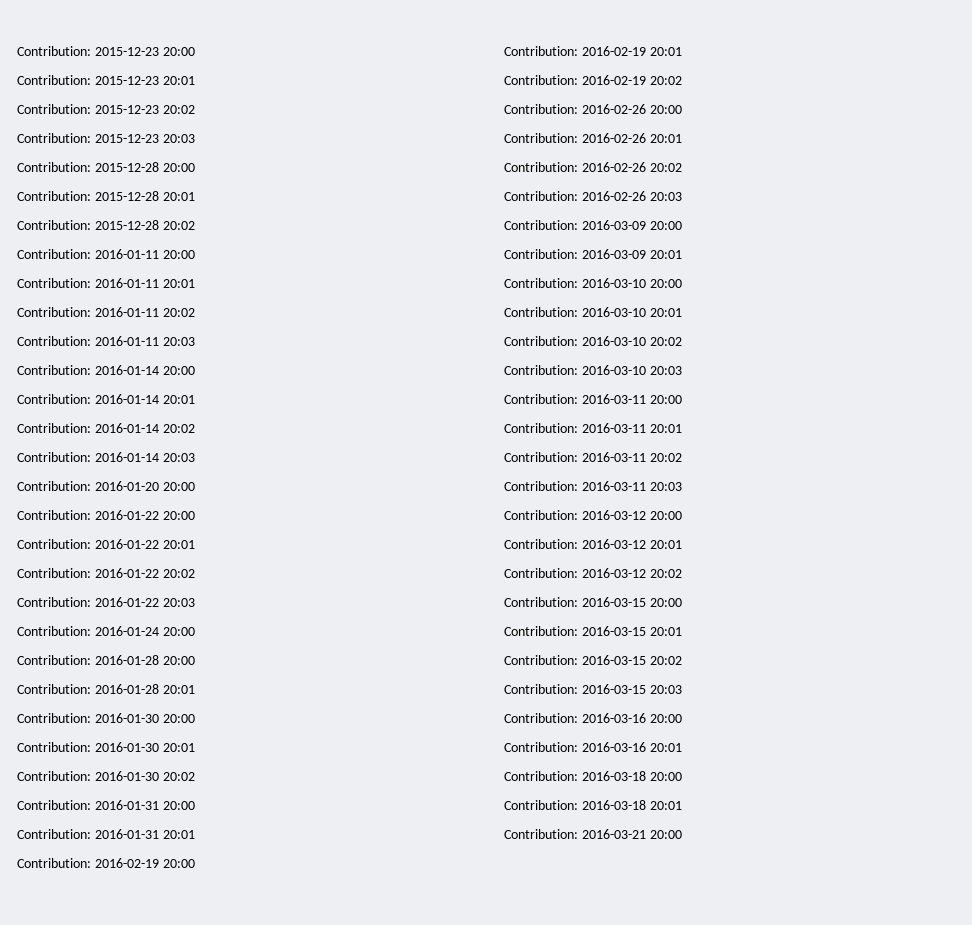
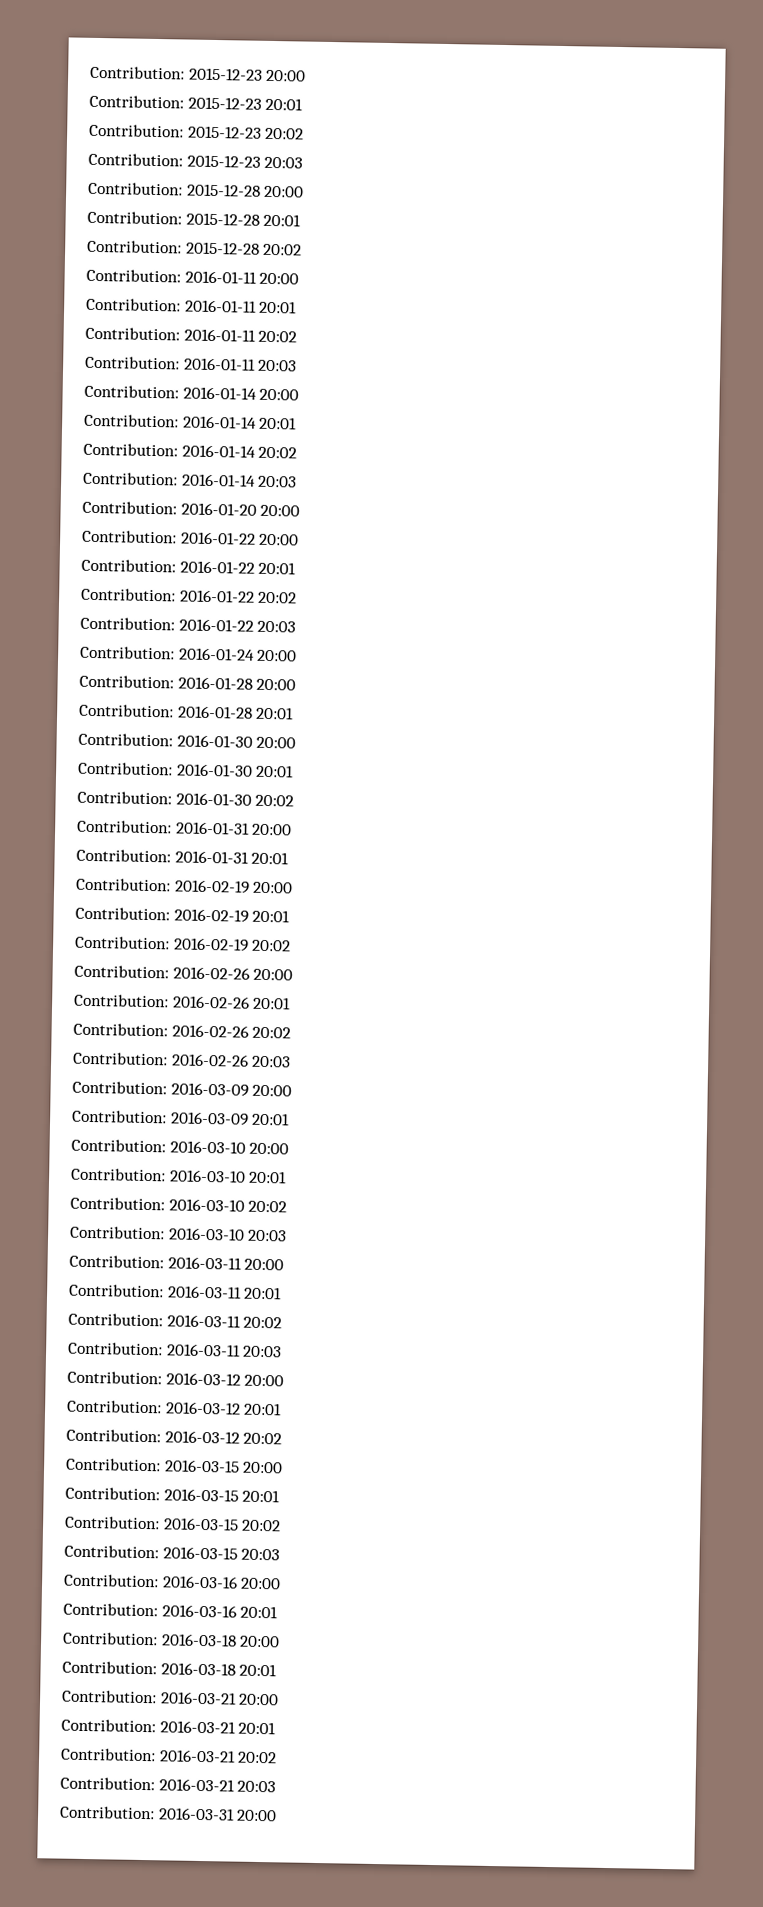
(682, 834) none -> [61,1718,277,1735] [61,1747,278,1764] [60,1776,277,1793] [60,1805,278,1822] // Contribution: 2016-03-21 20:01 // Contribution: 2016-03-21 20:02 // Contribution: 2016-03-21 20:03 // Contribution: 2016-03-31 20:00

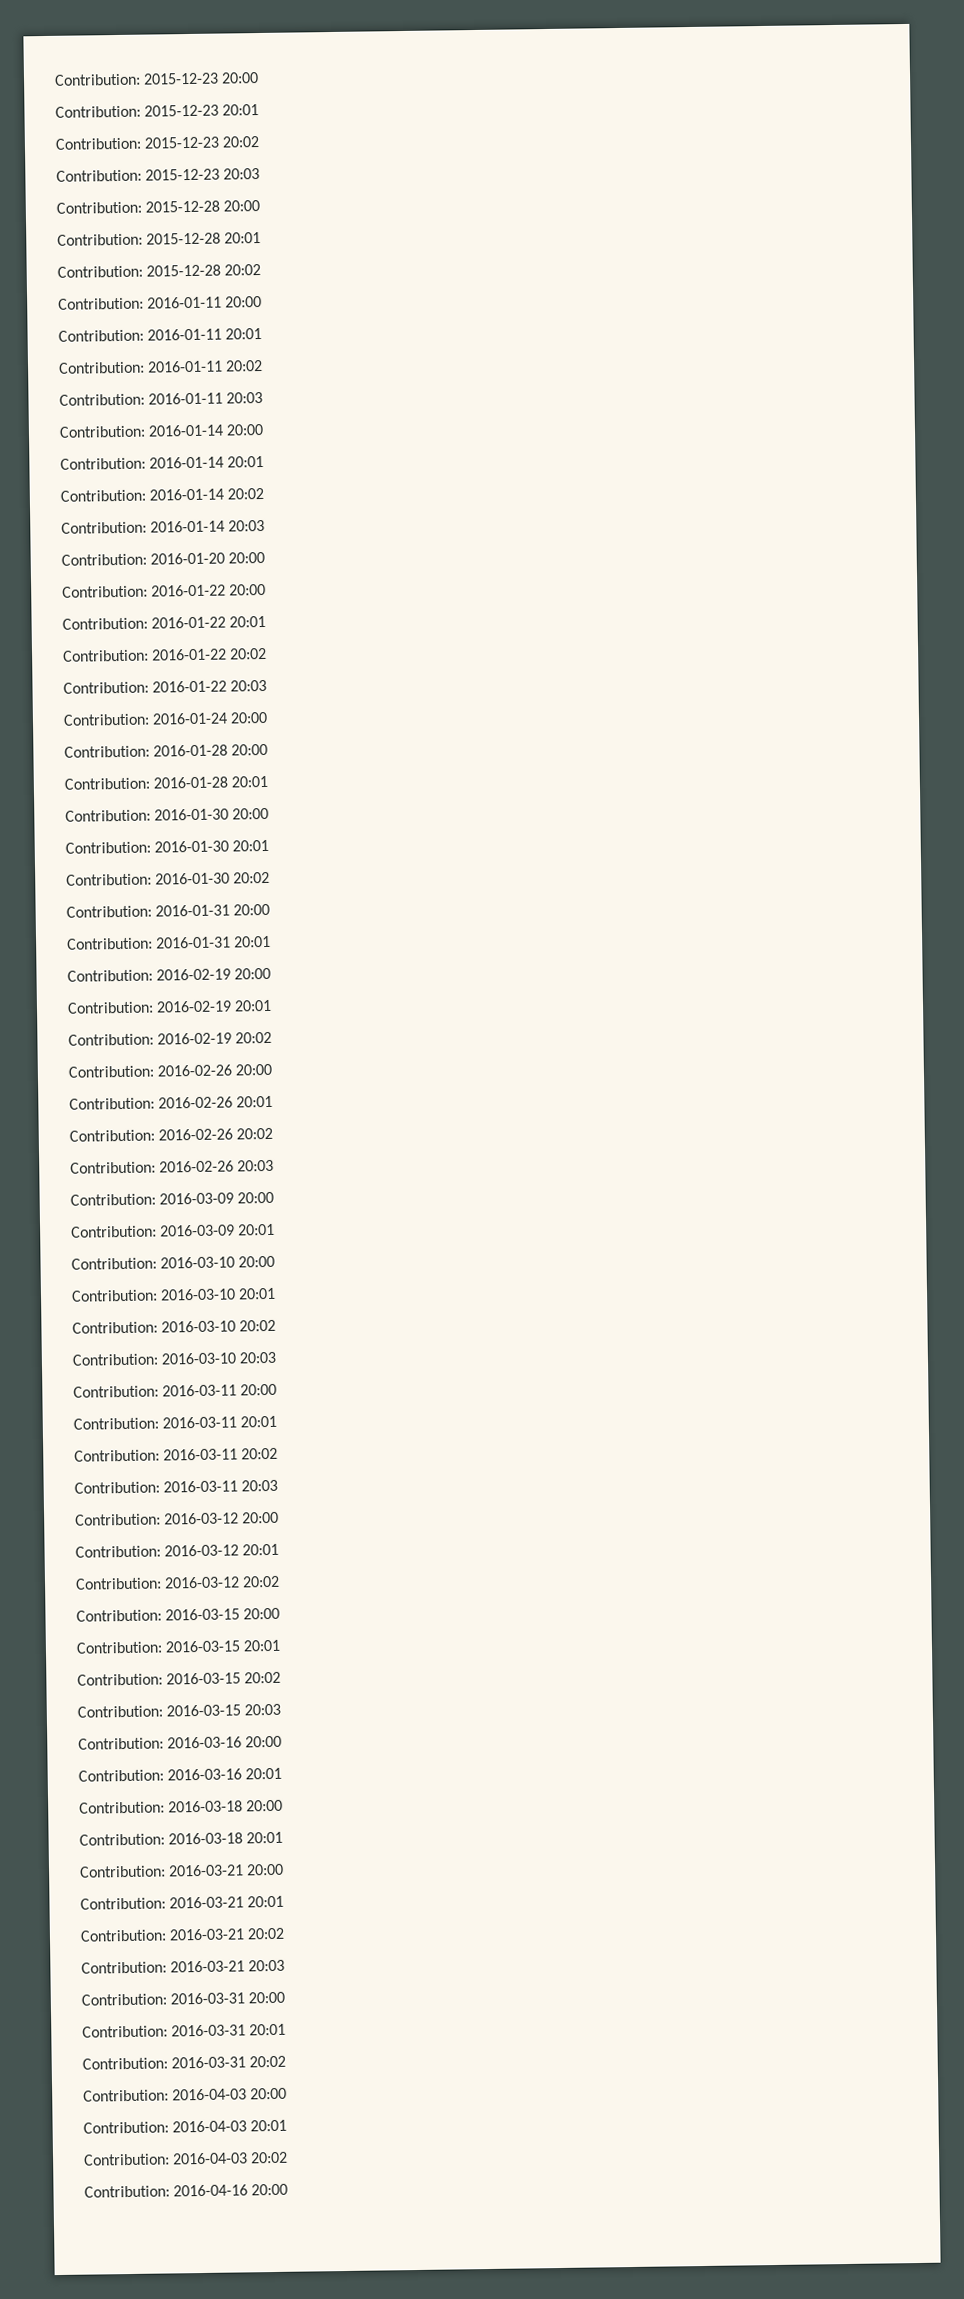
(278, 1815) none -> [82,2023,287,2038] [82,2055,287,2070] [83,2087,288,2102] [83,2119,288,2134] [83,2151,289,2166] [84,2183,289,2198] // Contribution: 2016-03-31 20:01 // Contribution: 2016-03-31 20:02 // Contribution: 2016-04-03 20:00 // Contribution: 2016-04-03 20:01 // Contribution: 2016-04-03 20:02 // Contribution: 2016-04-16 20:00

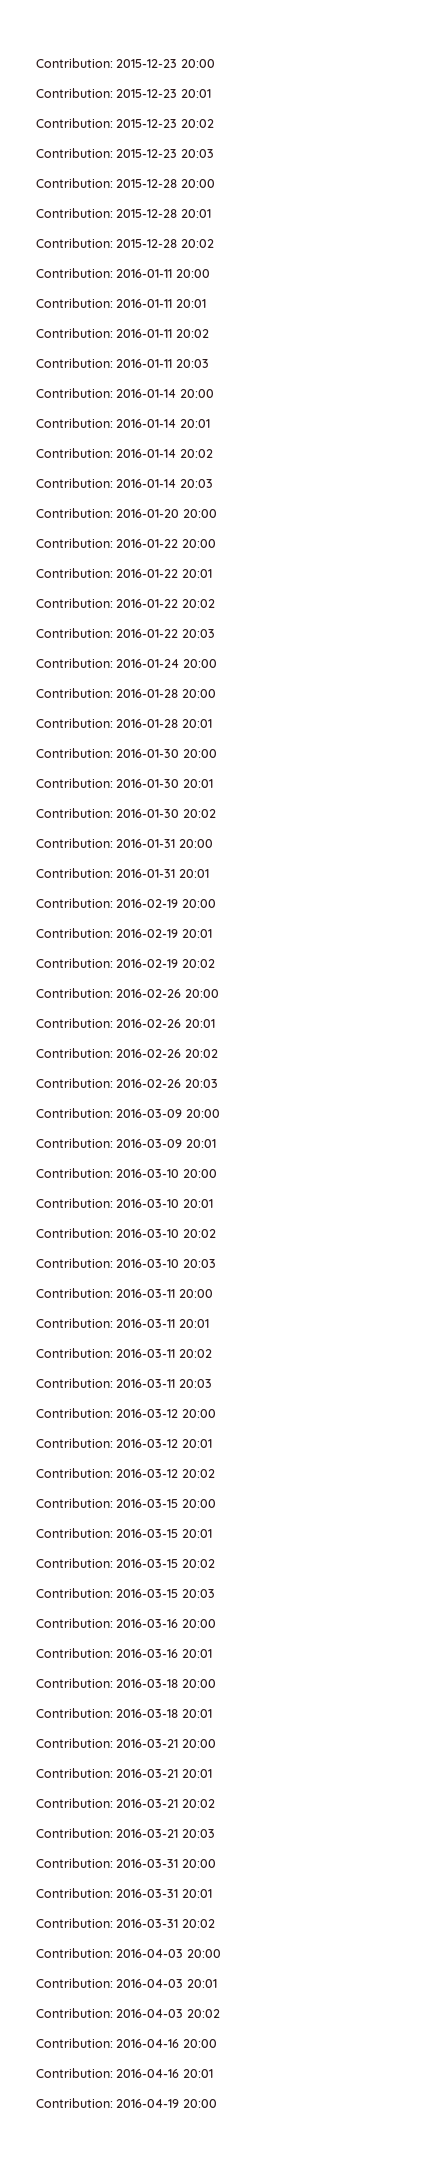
(289, 2189) none -> [36,2068,213,2078] [36,2098,217,2108] // Contribution: 2016-04-16 20:01 // Contribution: 2016-04-19 20:00

